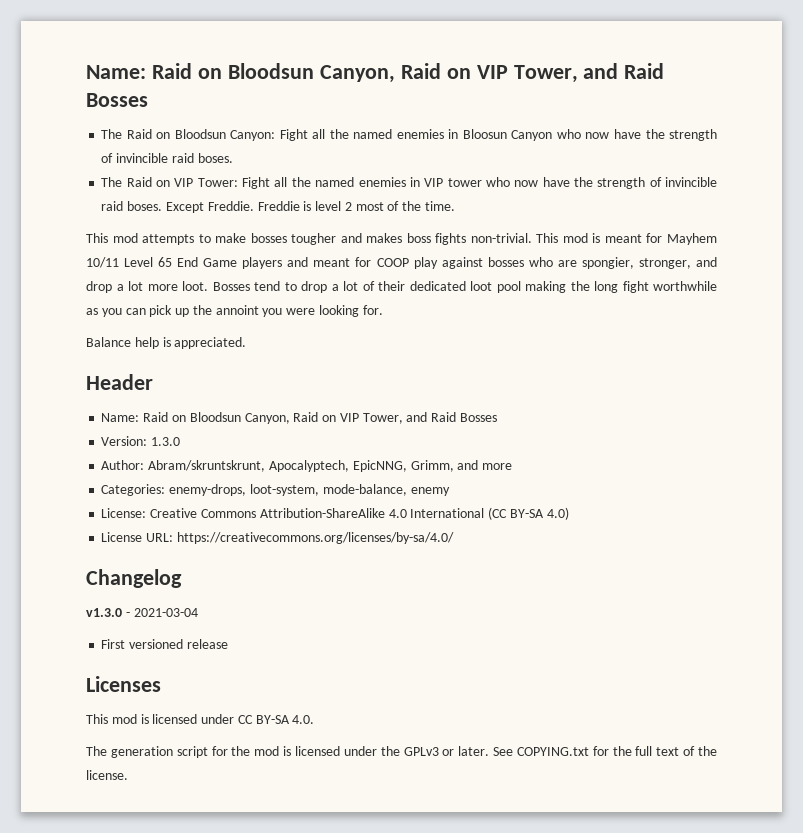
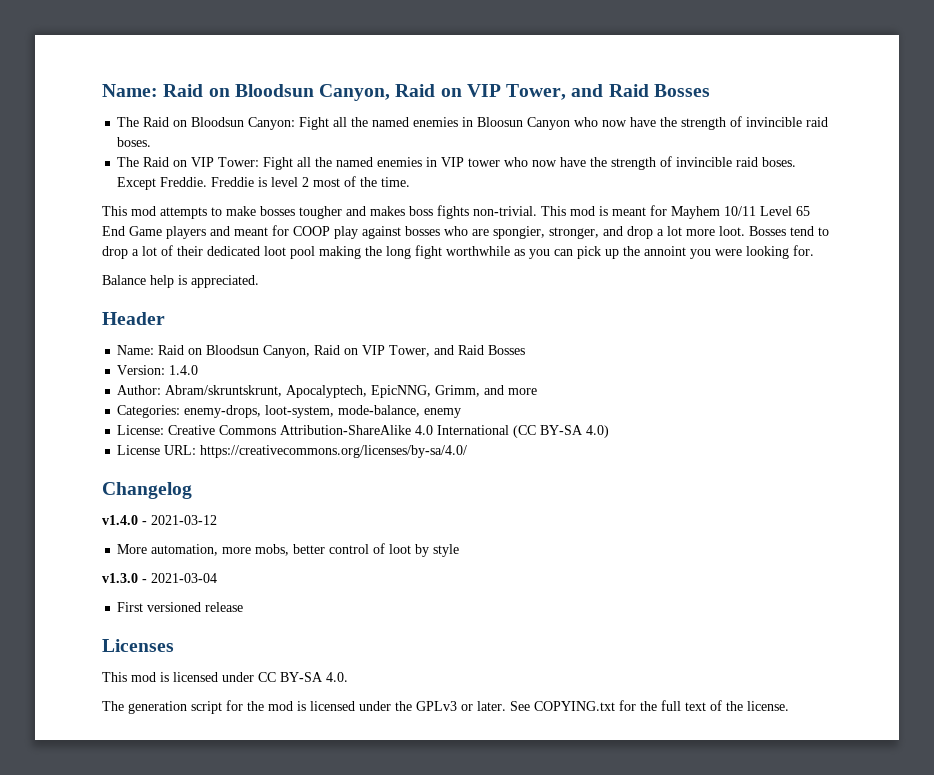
[151,437,181,446] 1.3.0 -> [169,365,199,375] 1.4.0
(182, 578) none -> [102,515,217,525] [117,543,460,557] // v1.4.0 - 2021-03-12 // More automation, more mobs, better control of loot by style

